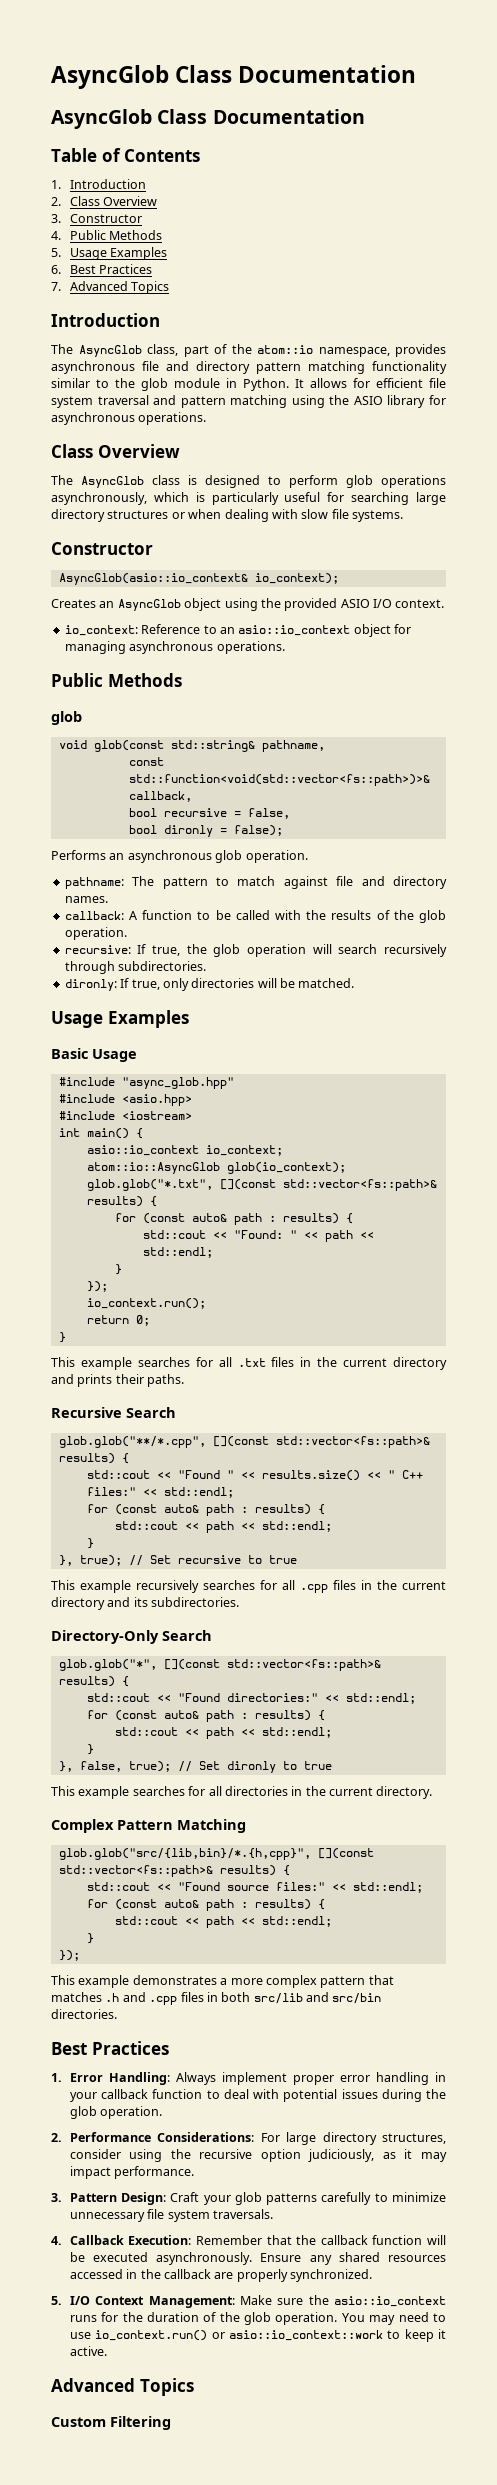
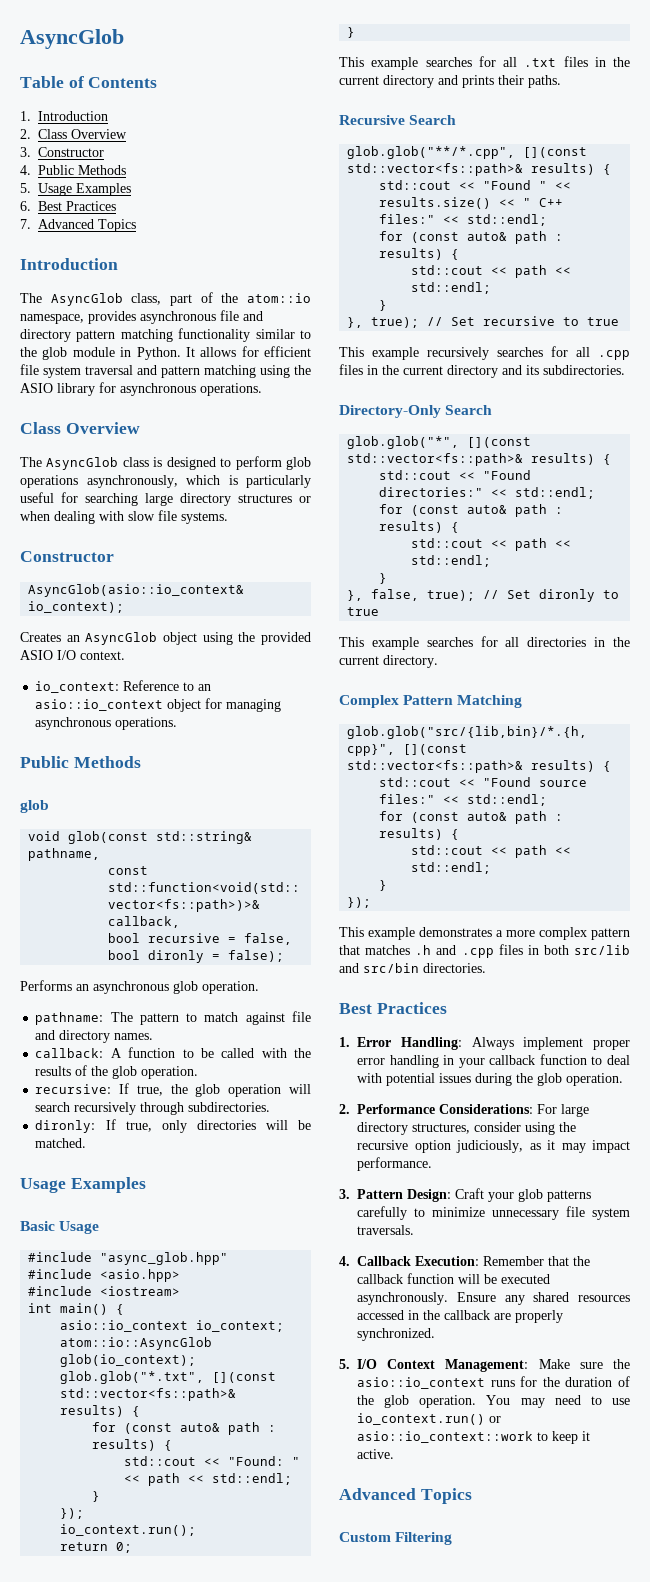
[51,65,417,89] [51,109,365,129] AsyncGlob Class Documentation // AsyncGlob Class Documentation -> [20,29,124,49] AsyncGlob

